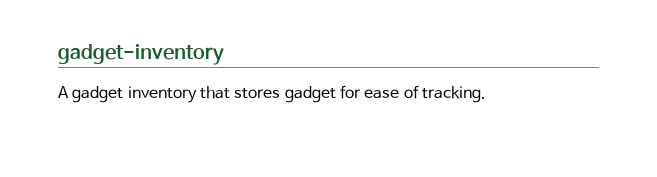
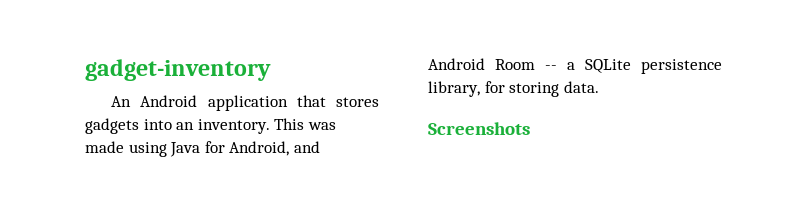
[58,85,486,103] A gadget inventory that stores gadget for ease of tracking. -> [111,95,379,111] [85,118,336,134] [85,141,320,157] [428,58,722,74] [428,81,599,97] [428,122,530,135] An Android application that stores gadgets into an inventory. This was made using Java for Android, and Android Room -- a SQLite persistence library, for storing data. // Screenshots

